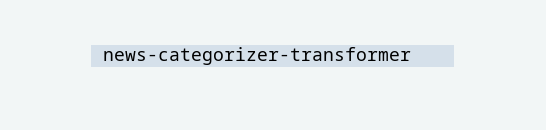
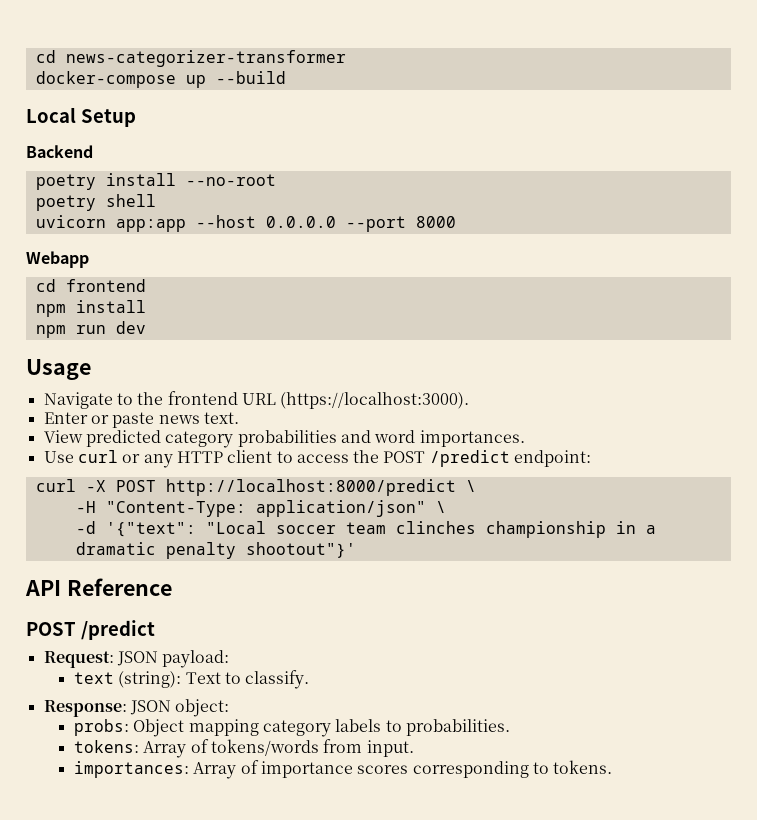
(103, 56) none -> [35,50,56,63] cd
(411, 56) none -> [35,71,286,88] [26,107,136,127] [26,145,93,158] [35,173,276,190] [35,194,156,211] [35,215,456,232] [26,251,89,268] [35,279,146,292] [35,300,146,317] [35,321,146,338] [26,359,91,380] [43,391,470,409] [43,412,239,428] [43,430,525,448] [43,450,592,468] [35,479,476,496] [75,500,446,517] [75,521,656,538] [75,542,356,559] [25,578,172,596] [26,620,155,640] [43,650,230,668] [73,670,310,689] [43,699,230,717] [73,719,510,737] [73,739,414,758] [73,760,613,779] // docker-compose up --build // Local Setup // Backend // poetry install --no-root // poetry shell // uvicorn app:app --host 0.0.0.0 --port 8000 // Webapp // cd frontend // npm install // npm run dev // Usage // Navigate to the frontend URL (https://localhost:3000). // Enter or paste news text. // View predicted category probabilities and word importances. // Use curl or any HTTP client to access the POST /predict endpoint: // curl -X POST http://localhost:8000/predict \ // -H "Content-Type: application/json" \ // -d '{"text": "Local soccer team clinches championship in a dramatic penalty shootout"}' // API Reference // POST /predict // Request: JSON payload: // text (string): Text to classify. // Response: JSON object: // probs: Object mapping category labels to probabilities. // tokens: Array of tokens/words from input. // importances: Array of importance scores corresponding to tokens.

